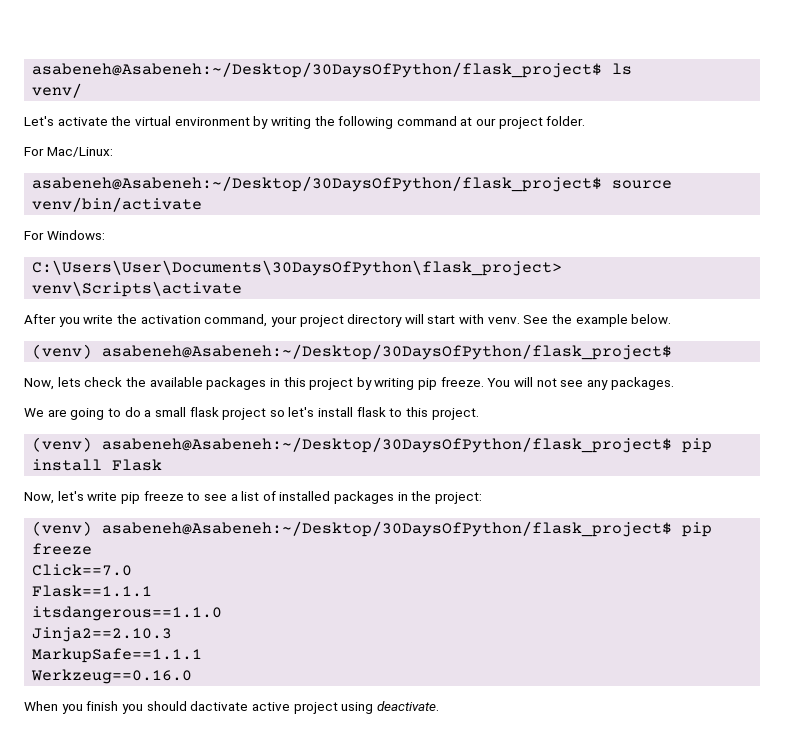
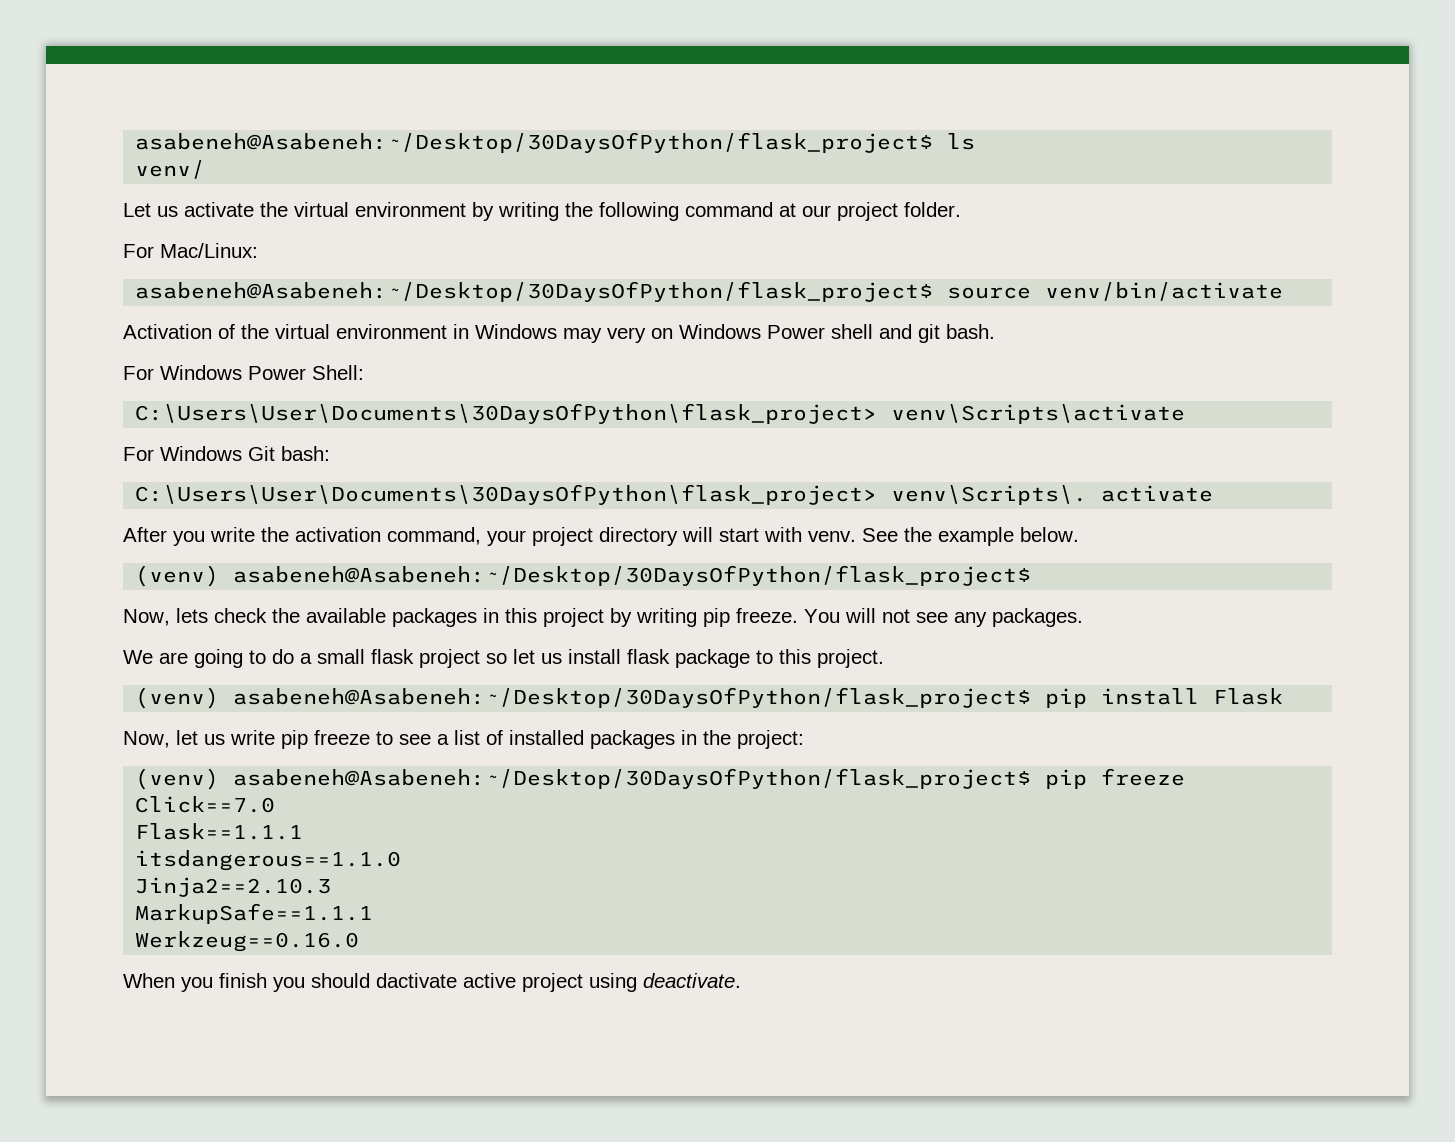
[24,116,54,126] Let's -> [123,203,178,217] Let us
[24,230,105,240] [32,260,563,276] [32,281,243,297] For Windows: // C:\Users\User\Documents\30DaysOfPython\flask_project> venv\Scripts\activate -> [123,324,995,343] [123,365,364,380] [135,403,1186,424] [123,446,330,461] [135,484,1214,505] Activation of the virtual environment in Windows may very on Windows Power shell and git bash. // For Windows Power Shell: // C:\Users\User\Documents\30DaysOfPython\flask_project> venv\Scripts\activate // For Windows Git bash: // C:\Users\User\Documents\30DaysOfPython\flask_project> venv\Scripts\. activate
[288,407,315,417] let's -> [513,649,562,664] let us
(386, 412) none -> [675,649,750,668] package
[57,491,84,501] let's -> [176,730,225,745] let us

